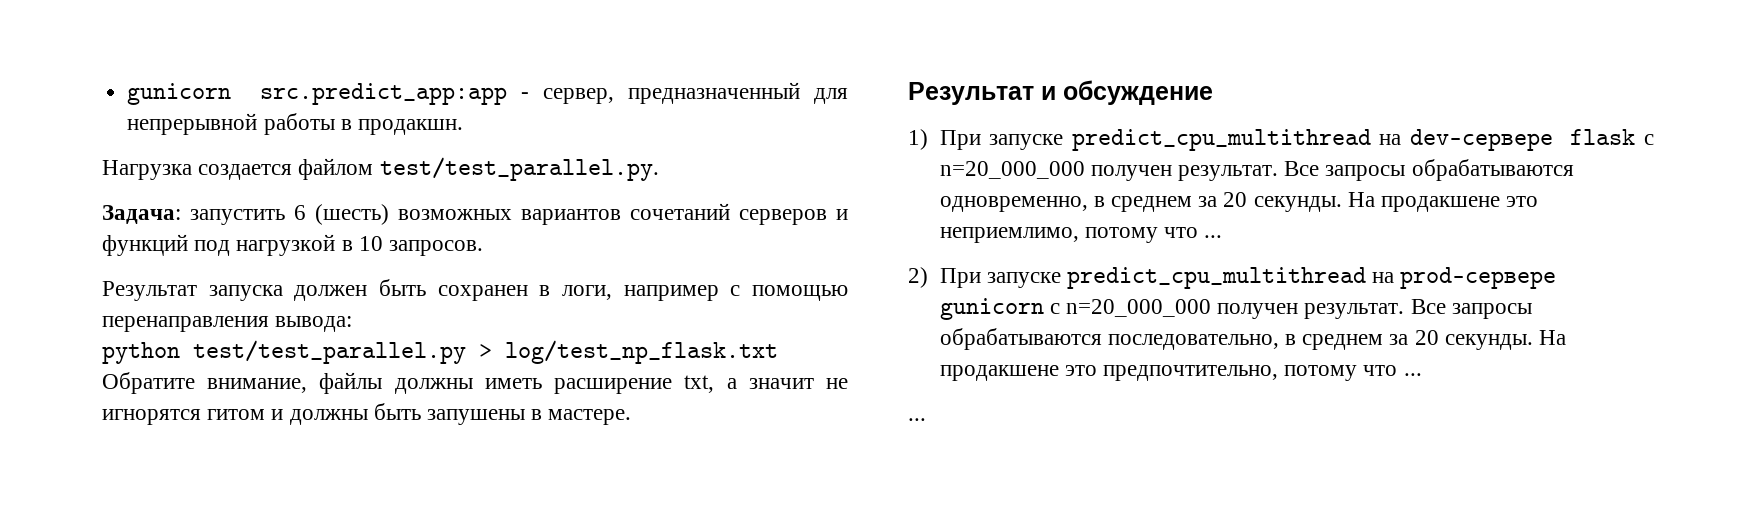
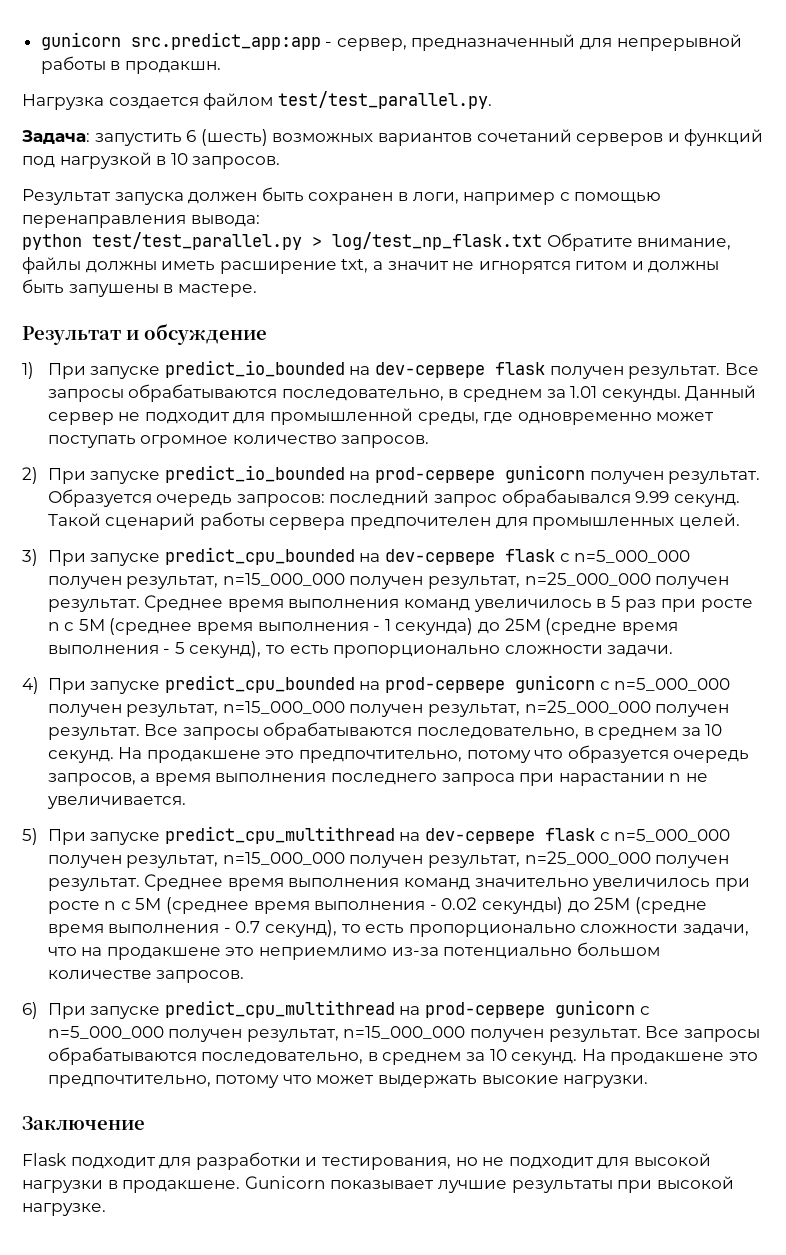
(1064, 142) none -> [164,360,759,379] [47,384,757,402] [47,408,714,425] [47,435,430,448] [22,465,761,484] [47,489,740,507] [47,512,740,530] [22,547,691,566] [47,572,730,589] [47,595,753,612] [47,618,678,635] [47,641,674,658] [22,675,731,694] [47,700,730,717] [47,722,723,740] [47,745,750,763] [47,773,708,786] [46,796,186,809] [22,828,161,845] predict_io_bounded на dev-сервере flask получен результат. Все запросы обрабатываются последовательно, в среднем за 1.01 секунды. Данный сервер не подходит для промышленной среды, где одновременно может поступать огромное количество запросов. // 2) При запуске predict_io_bounded на prod-сервере gunicorn получен результат. Образуется очередь запросов: последний запрос обрабаывался 9.99 секунд. Такой сценарий работы сервера предпочителен для промышленных целей. // 3) При запуске predict_cpu_bounded на dev-сервере flask с n=5_000_000 получен результат, n=15_000_000 получен результат, n=25_000_000 получен результат. Среднее время выполнения команд увеличилось в 5 раз при росте n с 5М (среднее время выполнения - 1 секунда) до 25М (средне время выполнения - 5 секунд), то есть пропорционально сложности задачи. // 4) При запуске predict_cpu_bounded на prod-сервере gunicorn с n=5_000_000 получен результат, n=15_000_000 получен результат, n=25_000_000 получен результат. Все запросы обрабатываются последовательно, в среднем за 10 секунд. На продакшене это предпочтительно, потому что образуется очередь запросов, а время выполнения последнего запроса при нарастании n не увеличивается. // 5) При запуске
[939,159,1574,181] [939,192,1539,212] [939,227,1223,243] [908,267,928,288] n=20_000_000 получен результат. Все запросы обрабатываются одновременно, в среднем за 20 секунды. На продакшене это неприемлимо, потому что ... // 2) -> [614,829,731,842] [47,851,730,868] [47,874,750,891] [47,897,707,914] [47,920,749,937] [47,942,660,960] [47,970,245,983] [22,1002,38,1019] n=5_000_000 получен результат, n=15_000_000 получен результат, n=25_000_000 получен результат. Среднее время выполнения команд значительно увеличилось при росте n с 5М (среднее время выполнения - 0.02 секунды) до 25М (средне время выполнения - 0.7 секунд), то есть пропорционально сложности задачи, что на продакшене это неприемлимо из-за потенциально большом количестве запросов. // 6)
[1065,299,1532,319] [939,328,1566,350] [939,365,1422,381] [908,418,926,421] n=20_000_000 получен результат. Все запросы обрабатываются последовательно, в среднем за 20 секунды. На продакшене это предпочтительно, потому что ... // ... -> [47,1026,760,1042] [47,1047,758,1065] [47,1075,649,1088] [22,1116,145,1130] [22,1152,711,1170] [22,1176,734,1193] [22,1203,106,1216] n=5_000_000 получен результат, n=15_000_000 получен результат. Все запросы обрабатываются последовательно, в среднем за 10 секунд. На продакшене это предпочтительно, потому что может выдержать высокие нагрузки. // Заключение // Flask подходит для разработки и тестирования, но не подходит для высокой нагрузки в продакшене. Gunicorn показывает лучшие результаты при высокой нагрузке.

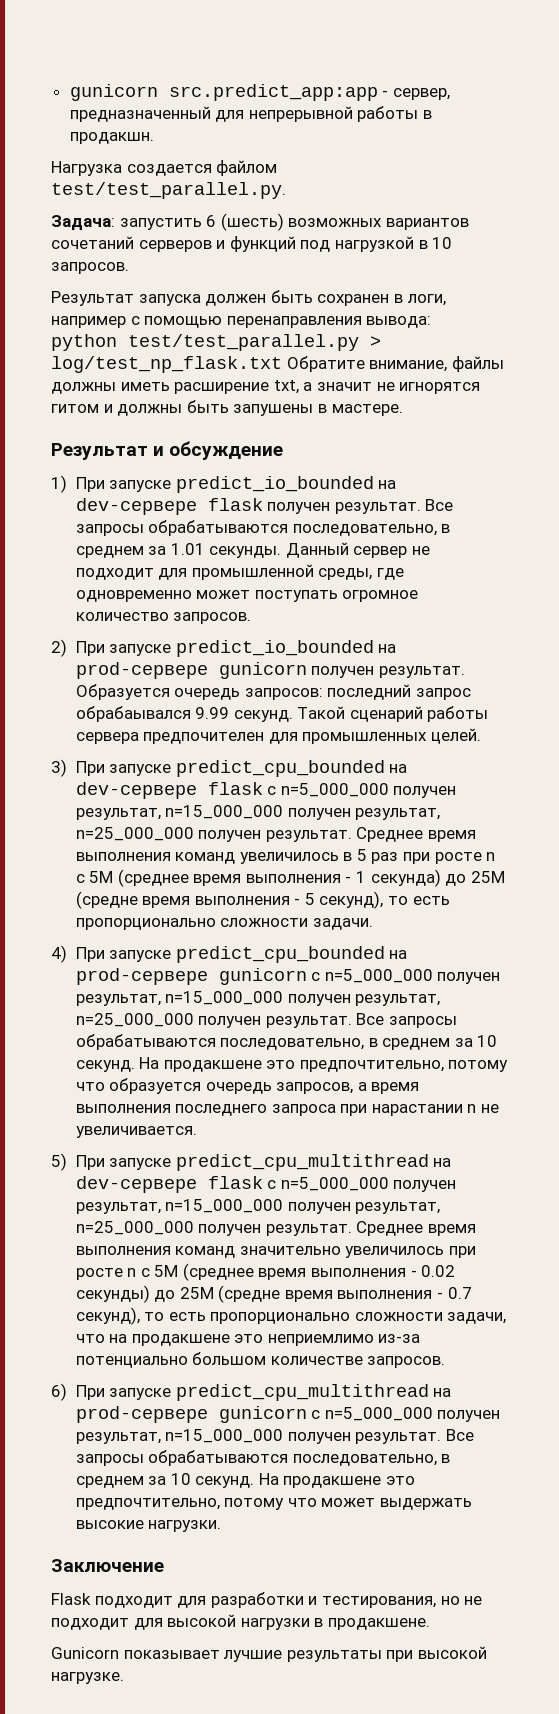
(241, 1186) none -> (430, 1624) //

